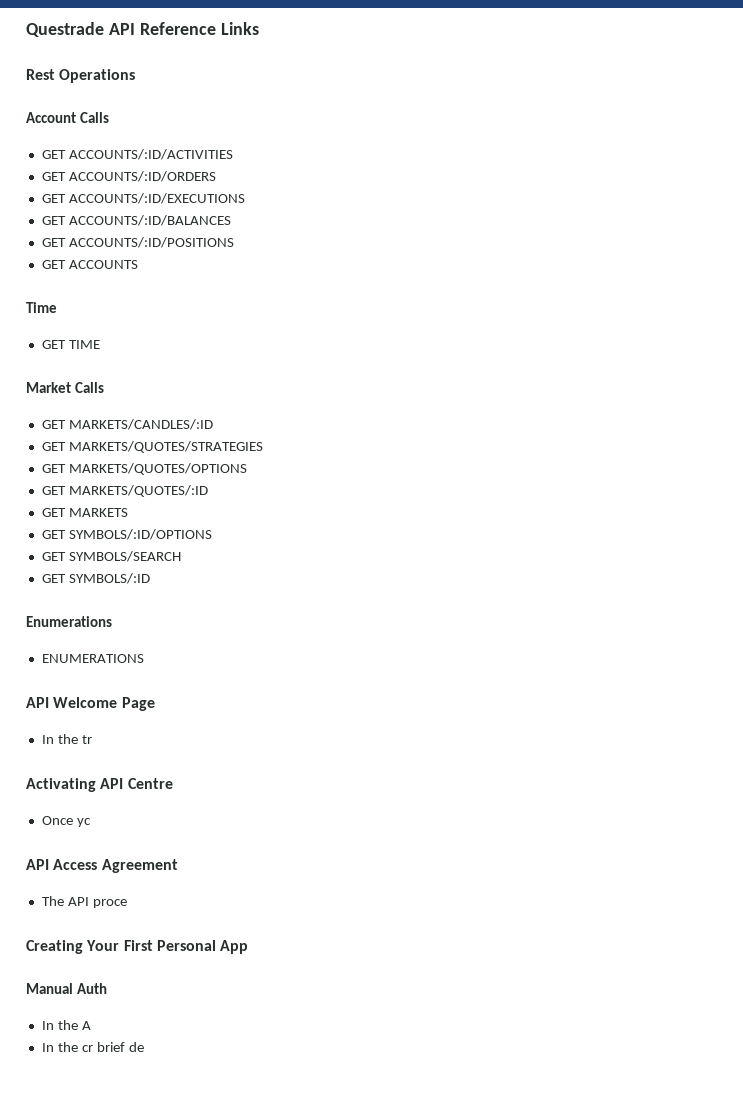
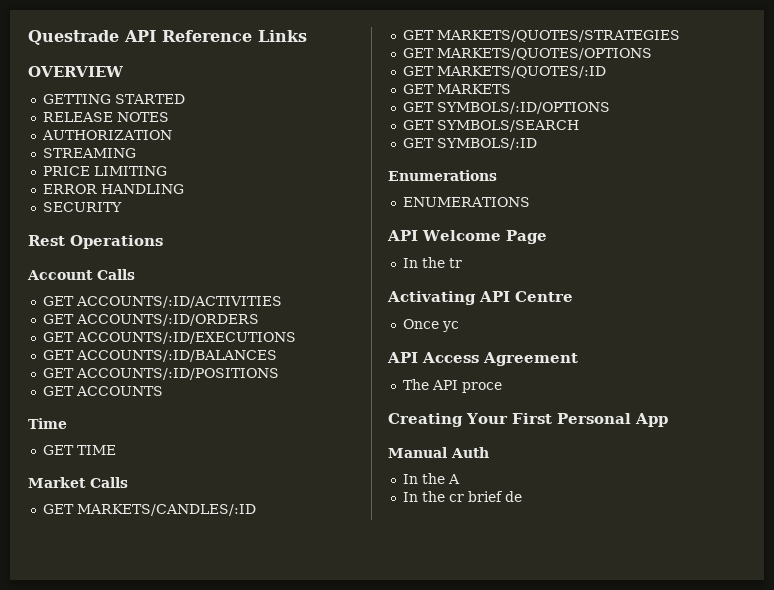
(259, 28) none -> [28,66,124,77] [42,94,185,104] [42,112,169,122] [41,130,172,140] [42,148,136,158] [42,166,167,176] [42,184,184,194] [42,202,122,212] // OVERVIEW // GETTING STARTED // RELEASE NOTES // AUTHORIZATION // STREAMING // PRICE LIMITING // ERROR HANDLING // SECURITY

